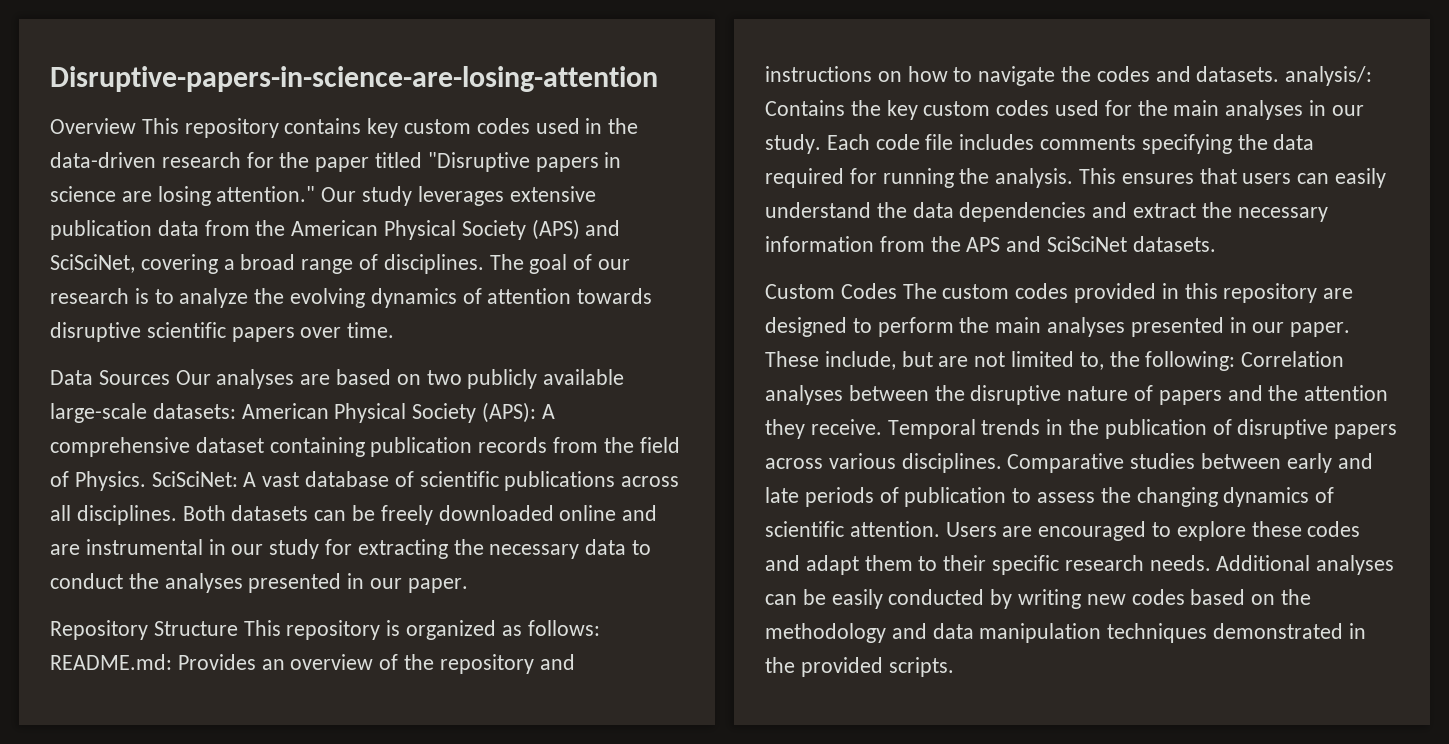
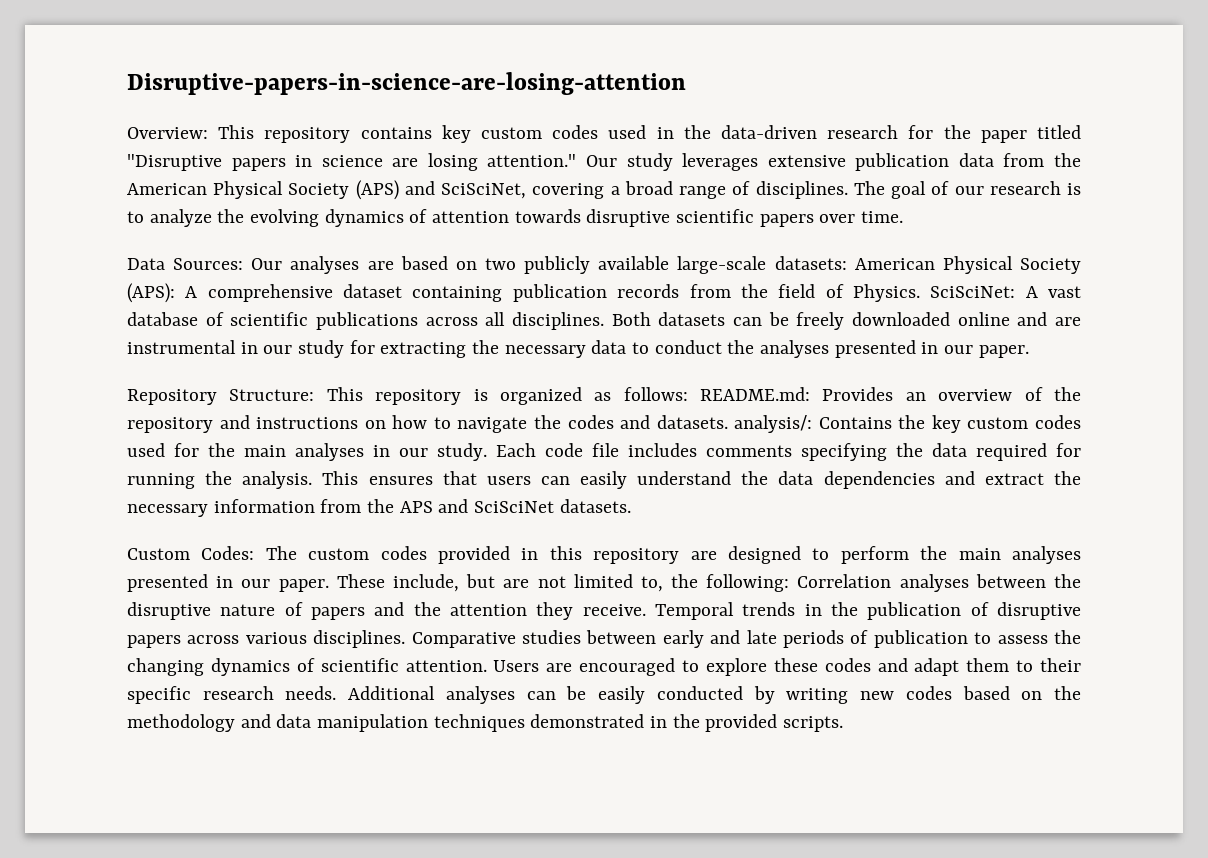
[50,118,136,134] Overview -> [127,127,208,139] Overview:
[98,370,170,385] Sources -> [173,258,244,270] Sources:
[153,621,238,636] Structure -> [229,389,315,401] Structure:
[840,283,897,299] Codes -> [201,546,255,560] Codes:

